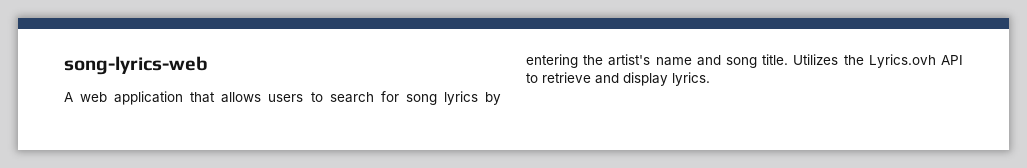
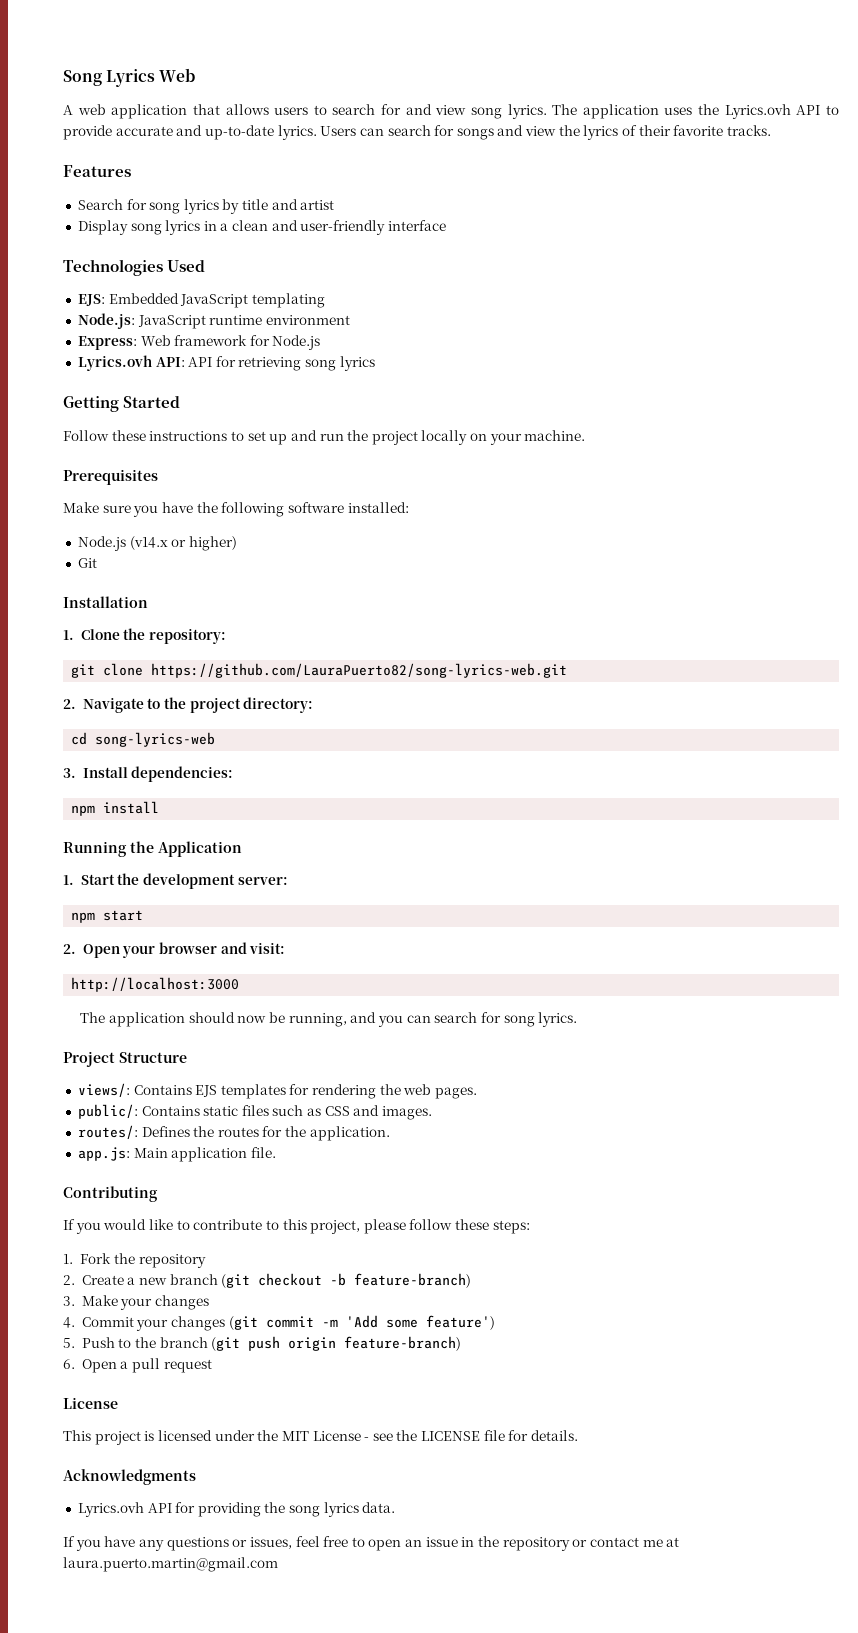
[64,56,208,75] song-lyrics-web -> [63,68,196,87] Song Lyrics Web
[405,91,501,105] [526,54,963,68] [526,72,710,86] song lyrics by entering the artist's name and song title. Utilizes the Lyrics.ovh API to retrieve and display lyrics. -> [405,104,840,119] [63,125,771,140] [63,165,131,177] [77,199,335,214] [77,220,447,235] [63,259,206,276] [77,293,325,308] [77,313,350,329] [77,335,321,350] [77,355,375,371] [63,396,181,412] [63,430,586,445] [63,469,158,485] [63,502,409,517] [77,536,237,551] [77,558,97,568] [63,596,148,608] [63,628,227,644] [71,663,568,678] [63,697,314,713] [71,732,216,747] [63,766,234,782] [71,801,160,816] [63,841,242,857] [63,873,288,889] [71,910,144,923] [63,942,286,958] [71,977,240,992] [80,1012,578,1027] [63,1051,187,1067] [77,1083,478,1099] [77,1104,433,1120] [77,1125,390,1141] [77,1147,276,1162] [63,1186,158,1202] [63,1219,530,1234] [63,1253,206,1268] [63,1273,472,1288] [63,1295,210,1310] [63,1315,495,1331] [63,1336,462,1351] [63,1358,212,1373] [63,1397,118,1409] [63,1430,579,1445] [63,1469,196,1485] [77,1502,396,1517] [63,1536,680,1551] [63,1557,278,1572] and view song lyrics. The application uses the Lyrics.ovh API to provide accurate and up-to-date lyrics. Users can search for songs and view the lyrics of their favorite tracks. // Features // Search for song lyrics by title and artist // Display song lyrics in a clean and user-friendly interface // Technologies Used // EJS: Embedded JavaScript templating // Node.js: JavaScript runtime environment // Express: Web framework for Node.js // Lyrics.ovh API: API for retrieving song lyrics // Getting Started // Follow these instructions to set up and run the project locally on your machine. // Prerequisites // Make sure you have the following software installed: // Node.js (v14.x or higher) // Git // Installation // 1. Clone the repository: // git clone https://github.com/LauraPuerto82/song-lyrics-web.git // 2. Navigate to the project directory: // cd song-lyrics-web // 3. Install dependencies: // npm install // Running the Application // 1. Start the development server: // npm start // 2. Open your browser and visit: // http://localhost:3000 // The application should now be running, and you can search for song lyrics. // Project Structure // views/: Contains EJS templates for rendering the web pages. // public/: Contains static files such as CSS and images. // routes/: Defines the routes for the application. // app.js: Main application file. // Contributing // If you would like to contribute to this project, please follow these steps: // 1. Fork the repository // 2. Create a new branch (git checkout -b feature-branch) // 3. Make your changes // 4. Commit your changes (git commit -m 'Add some feature') // 5. Push to the branch (git push origin feature-branch) // 6. Open a pull request // License // This project is licensed under the MIT License - see the LICENSE file for details. // Acknowledgments // Lyrics.ovh API for providing the song lyrics data. // If you have any questions or issues, feel free to open an issue in the repository or contact me at laura.puerto.martin@gmail.com

